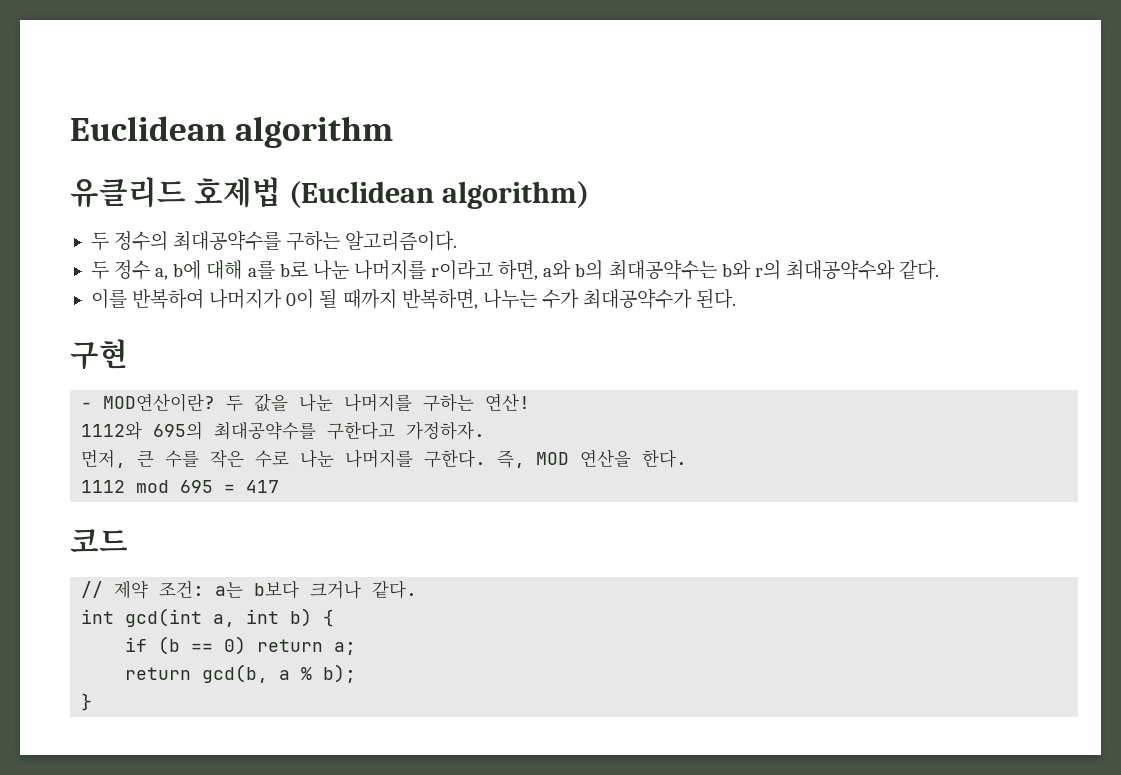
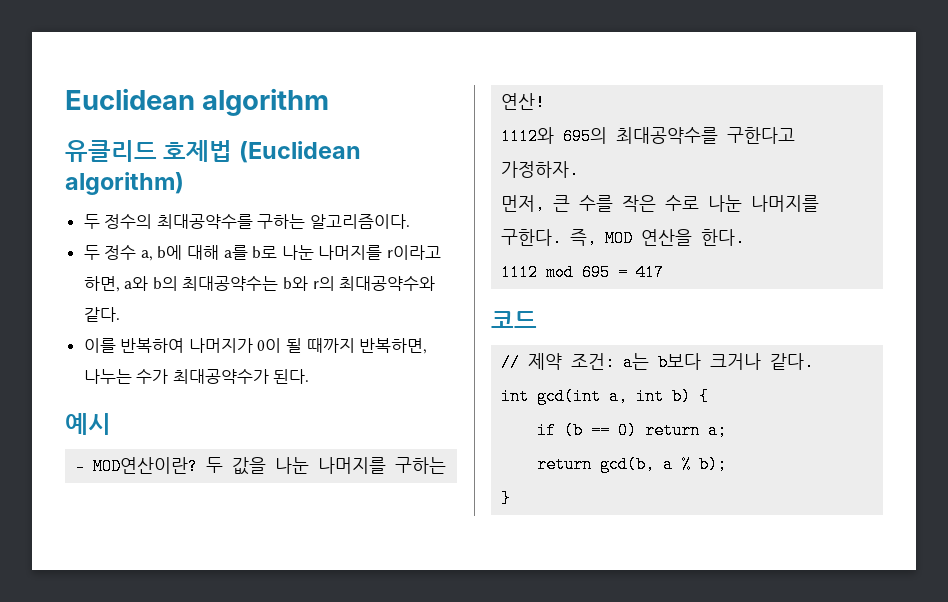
[70,339,128,369] 구현 -> [65,413,111,435] 예시

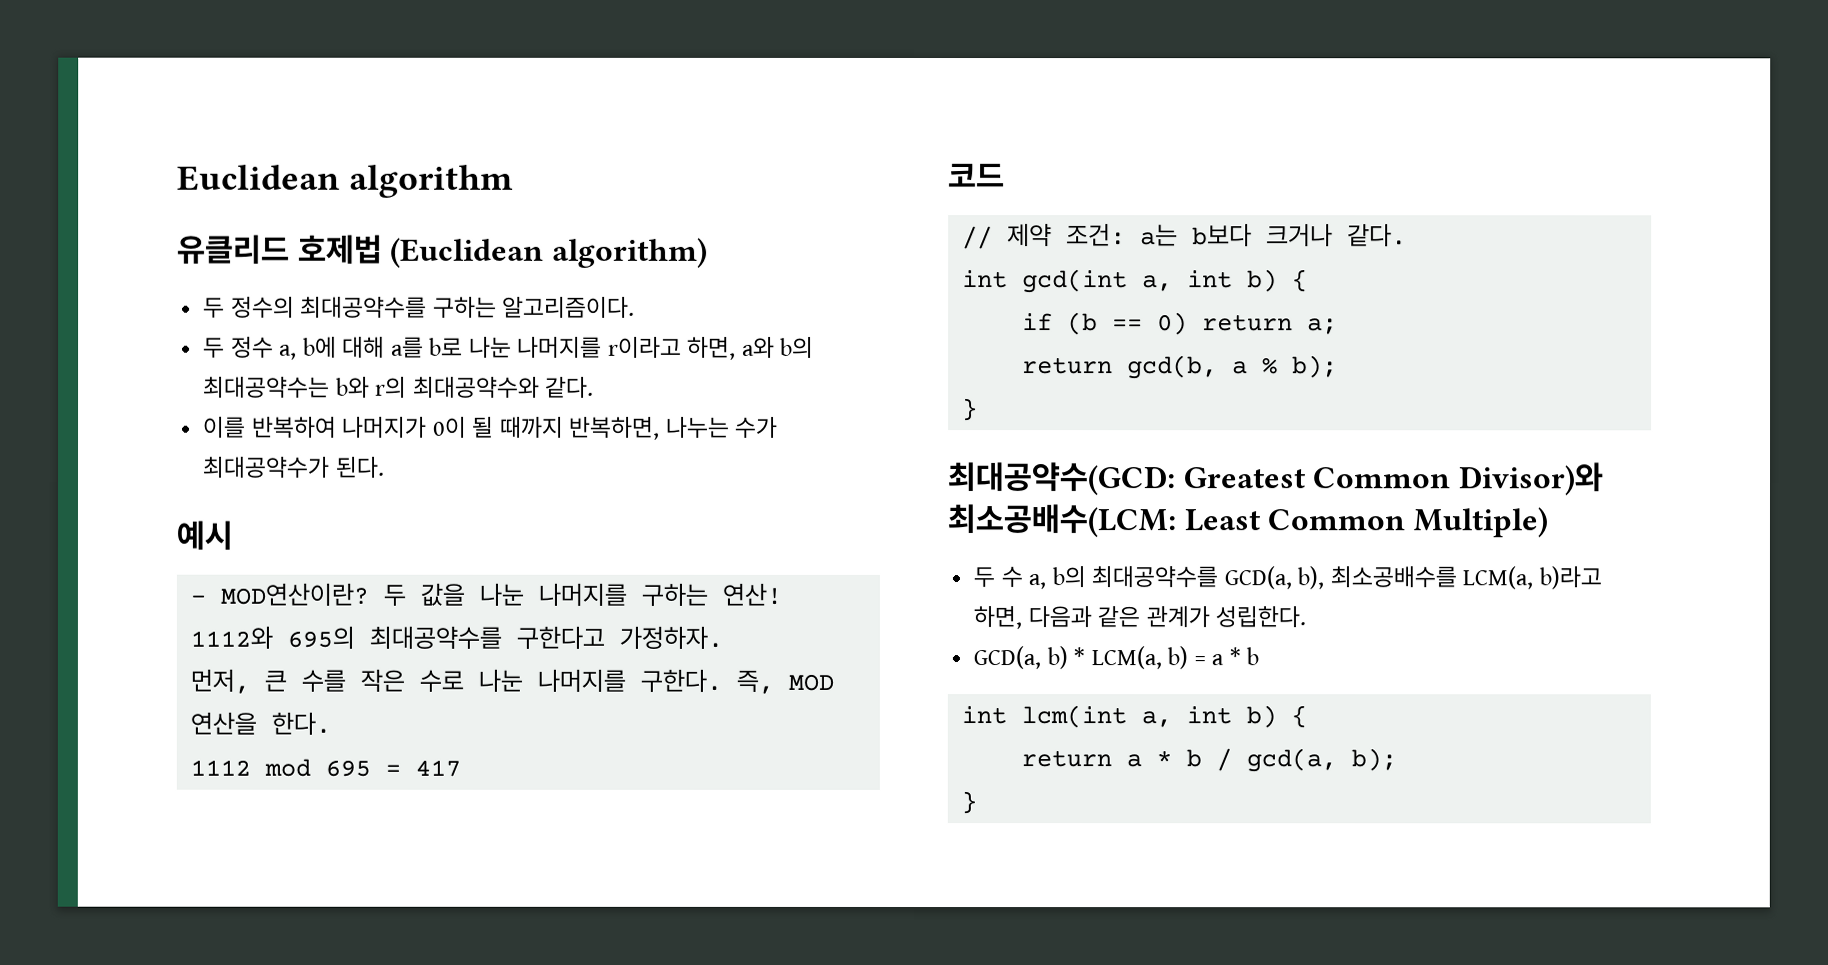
(512, 498) none -> [947,462,1604,496] [947,504,1548,538] [973,566,1602,590] [973,606,1307,630] [973,646,1260,670] [961,705,1308,729] [1021,748,1398,773] [961,791,978,815] // 최대공약수(GCD: Greatest Common Divisor)와 최소공배수(LCM: Least Common Multiple) // 두 수 a, b의 최대공약수를 GCD(a, b), 최소공배수를 LCM(a, b)라고 하면, 다음과 같은 관계가 성립한다. // GCD(a, b) * LCM(a, b) = a * b // int lcm(int a, int b) { // return a * b / gcd(a, b); // }

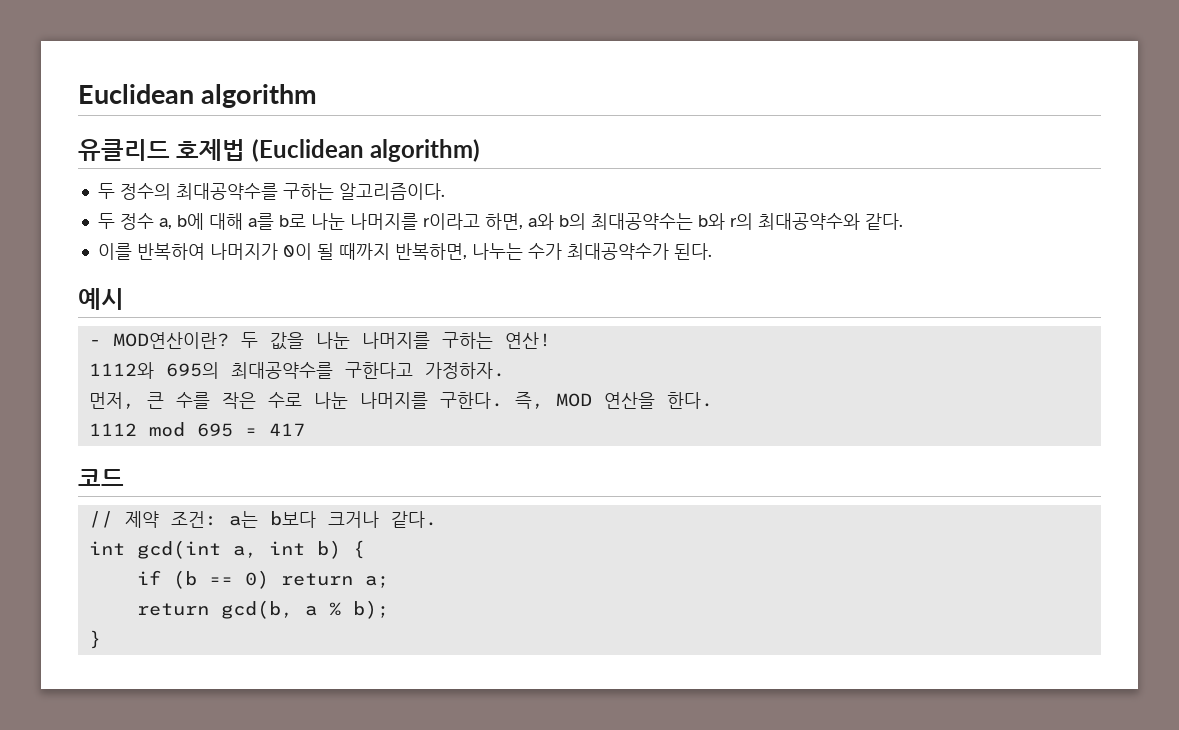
[947,462,1604,496] [947,504,1548,538] [973,566,1602,590] [973,606,1307,630] [973,646,1260,670] [961,705,1308,729] [1021,748,1398,773] [961,791,978,815] // 최대공약수(GCD: Greatest Common Divisor)와 최소공배수(LCM: Least Common Multiple) // 두 수 a, b의 최대공약수를 GCD(a, b), 최소공배수를 LCM(a, b)라고 하면, 다음과 같은 관계가 성립한다. // GCD(a, b) * LCM(a, b) = a * b // int lcm(int a, int b) { // return a * b / gcd(a, b); // } -> (101, 639) none

